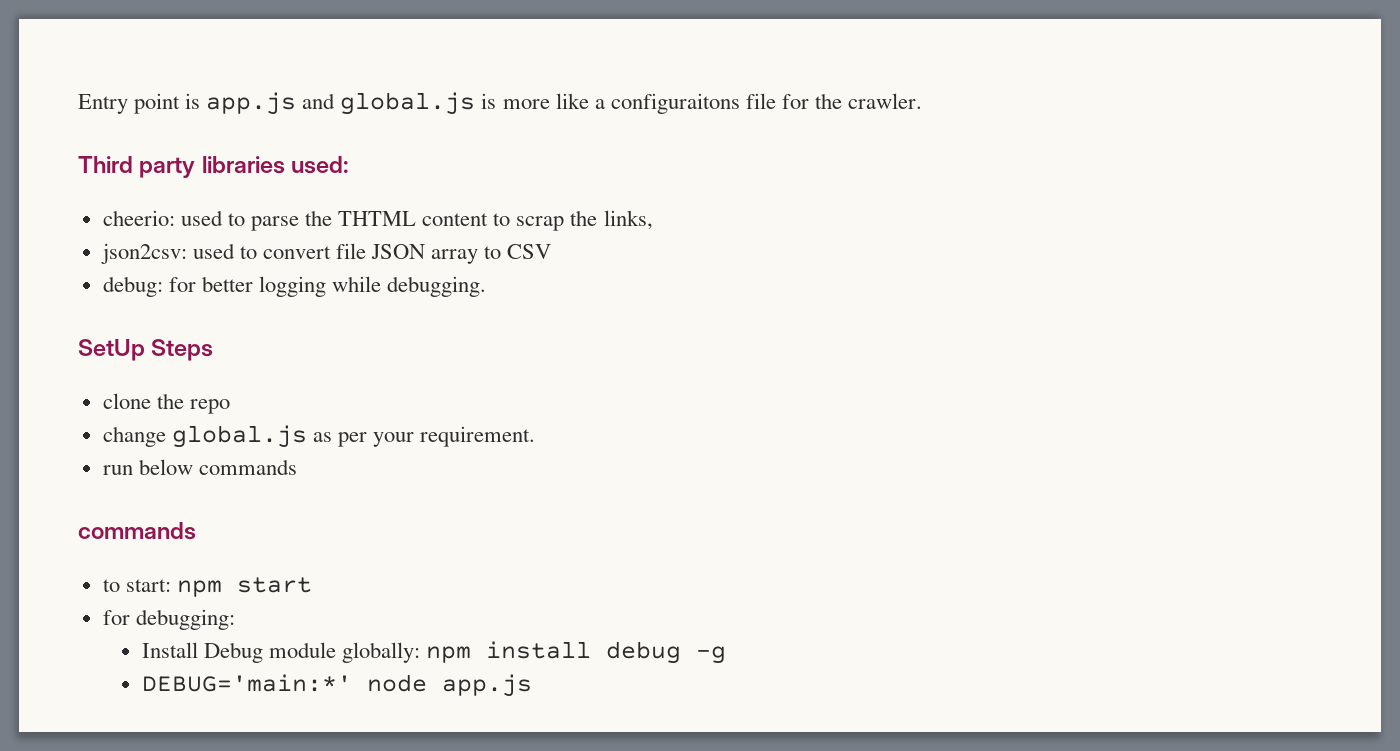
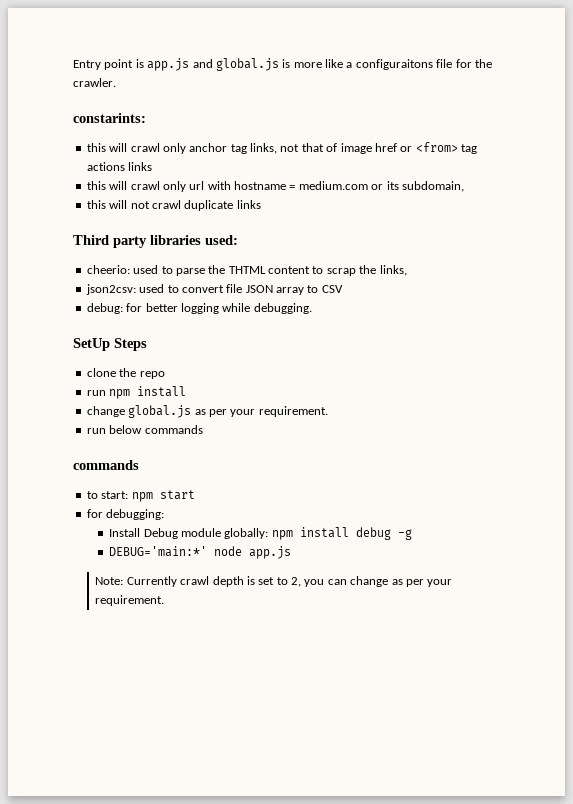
(923, 101) none -> [73,113,146,123] [86,142,477,154] [86,162,153,171] [86,181,464,192] [86,200,261,211] // constarints: // this will crawl only anchor tag links, not that of image href or <from> tag actions links // this will crawl only url with hostname = medium.com or its subdomain, // this will not crawl duplicate links
(230, 406) none -> [86,386,187,399] // run npm install
(532, 685) none -> [95,576,453,587] [95,595,165,606] // Note: Currently crawl depth is set to 2, you can change as per your requirement.

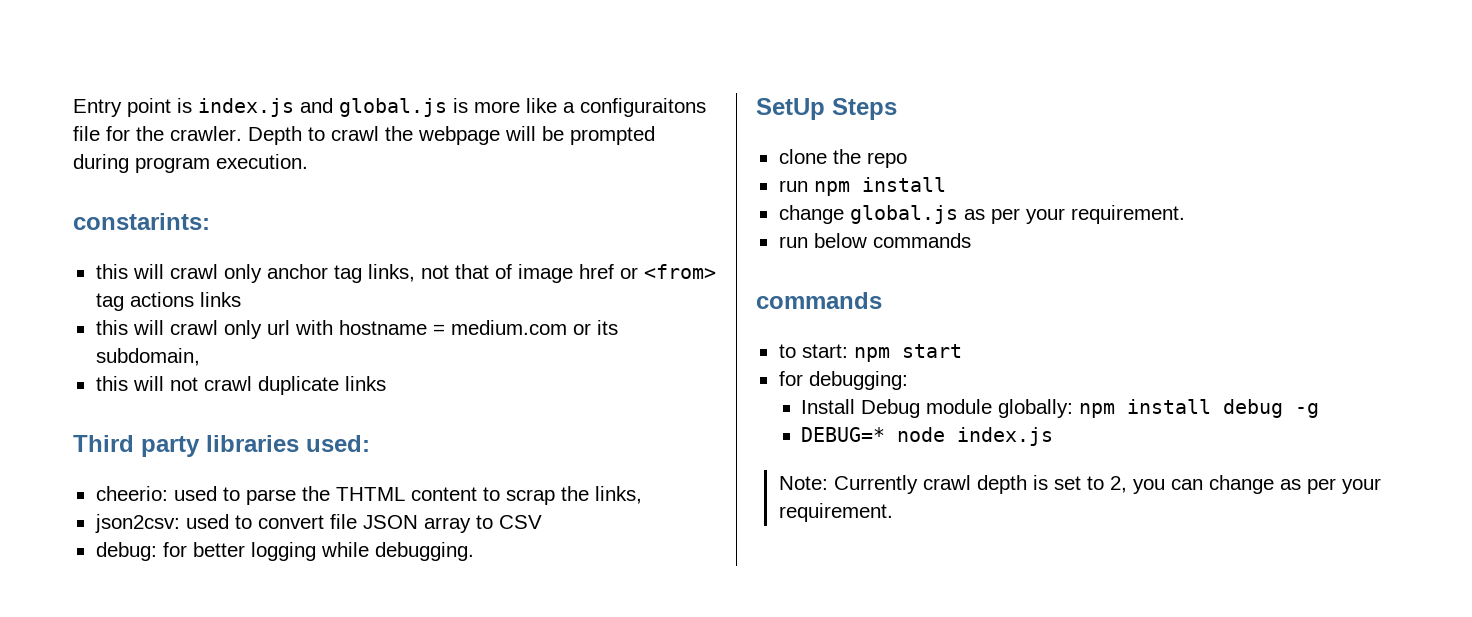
[147,58,190,71] app.js -> [198,98,294,117] index.js
(116, 82) none -> [248,126,655,145] [73,154,308,173] Depth to crawl the webpage will be prompted during program execution.
[109,546,292,559] DEBUG='main:*' node app.js -> [801,427,1054,446] DEBUG=* node index.js

